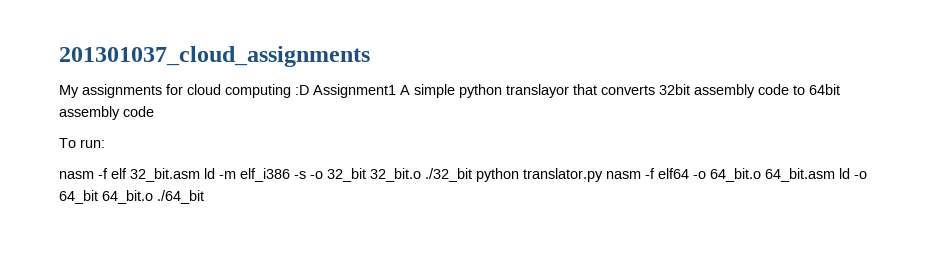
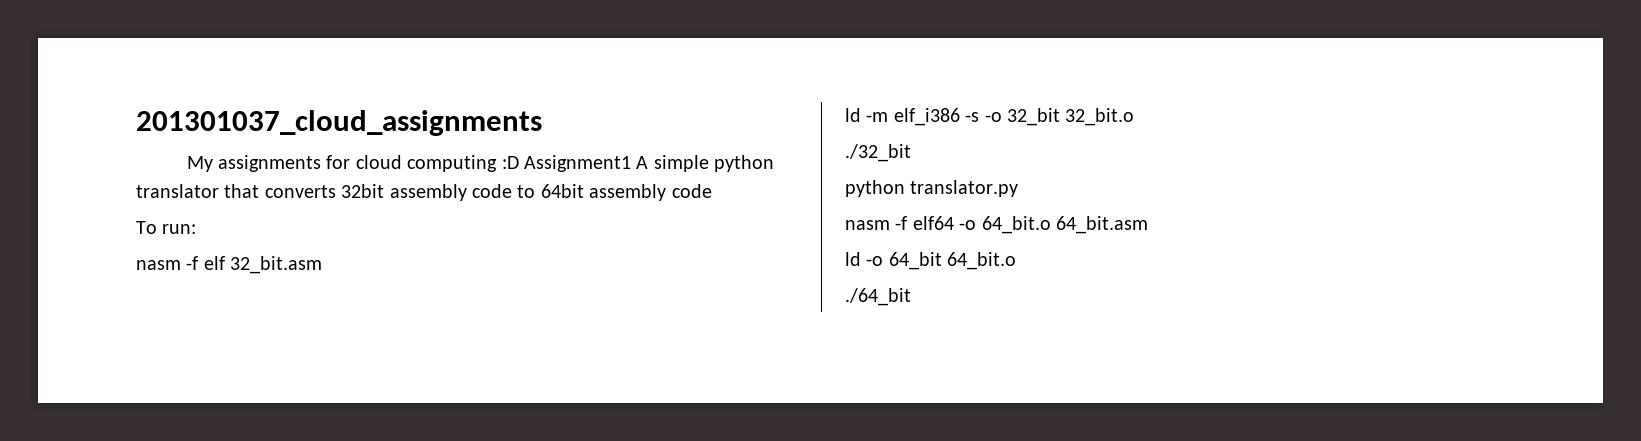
[506,84,569,98] translayor -> [136,184,219,198] translator
(200, 175) none -> (323, 265) //
(421, 175) none -> (1135, 117) //
(472, 175) none -> (911, 153) //
(603, 175) none -> (1019, 188) //
(835, 175) none -> (1148, 225) //
(153, 197) none -> (1017, 261) //

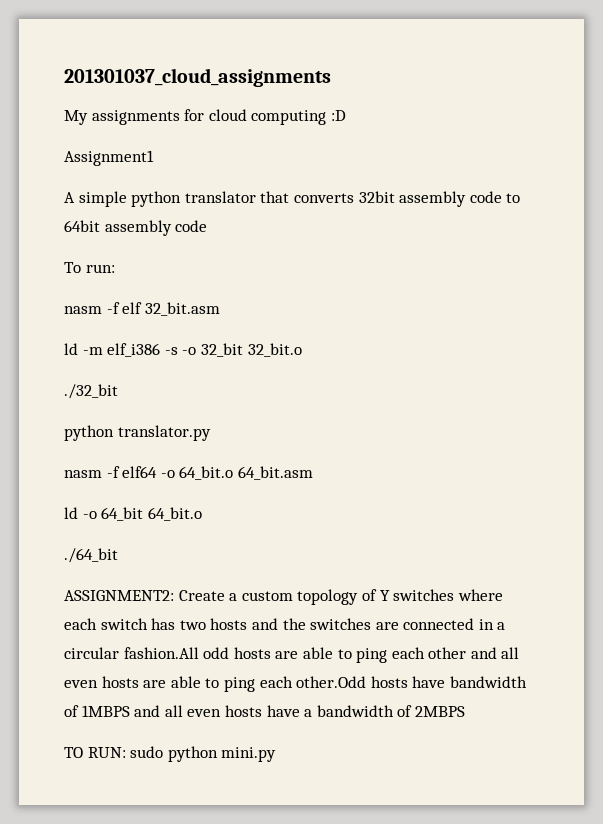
(519, 162) none -> (346, 115) //
(632, 163) none -> (154, 158) //
(911, 297) none -> [64,589,503,605] [64,618,506,630] [64,647,520,663] [64,676,527,692] [64,705,465,717] [64,746,277,762] // ASSIGNMENT2: Create a custom topology of Y switches where each switch has two hosts and the switches are connected in a circular fashion.All odd hosts are able to ping each other and all even hosts are able to ping each other.Odd hosts have bandwidth of 1MBPS and all even hosts have a bandwidth of 2MBPS // TO RUN: sudo python mini.py

